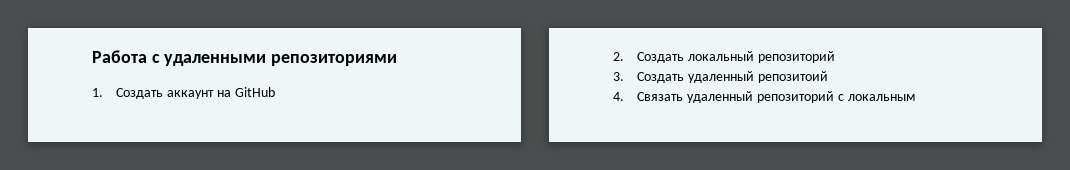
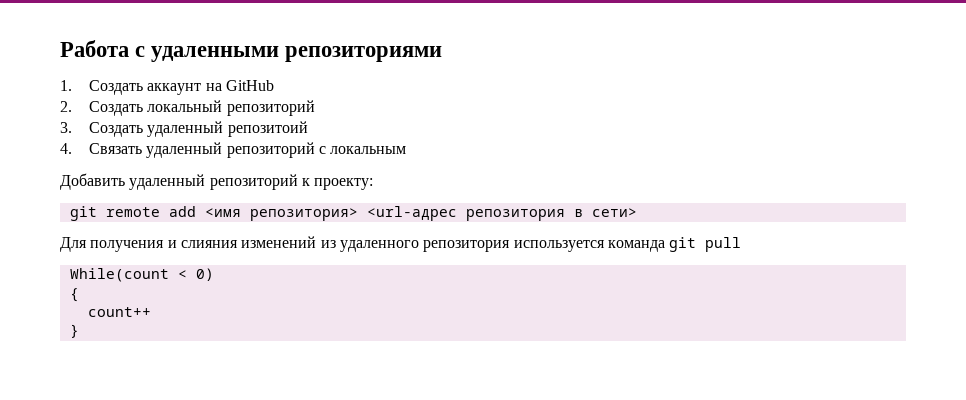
(915, 97) none -> [60,173,374,190] [69,206,637,221] [60,236,742,252] [69,268,214,282] [69,288,79,302] [87,307,151,317] [69,324,79,338] // Добавить удаленный репозиторий к проекту: // git remote add <имя репозитория> <url-адрес репозитория в сети> // Для получения и слияния изменений из удаленного репозитория используется команда git pull // While(count < 0) // { // count++ // }

